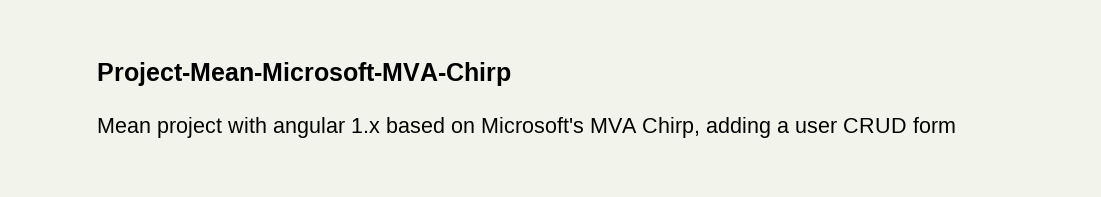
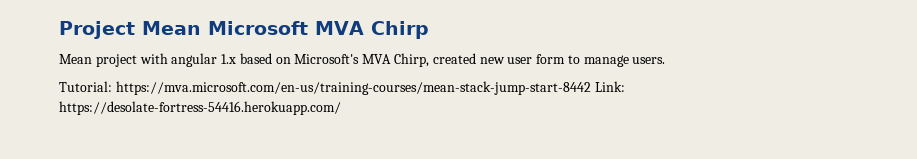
[97,62,511,86] Project-Mean-Microsoft-MVA-Chirp -> [59,21,429,39] Project Mean Microsoft MVA Chirp
[706,117,956,138] adding a user CRUD form -> [432,53,666,67] [59,81,625,95] [59,101,341,115] created new user form to manage users. // Tutorial: https://mva.microsoft.com/en-us/training-courses/mean-stack-jump-start-8442 Link: https://desolate-fortress-54416.herokuapp.com/

